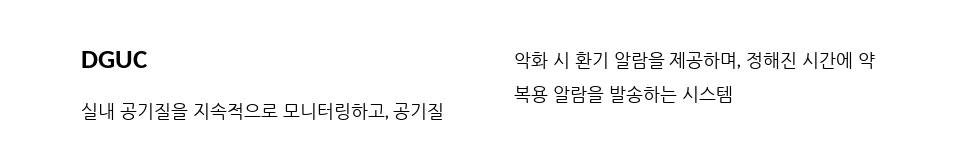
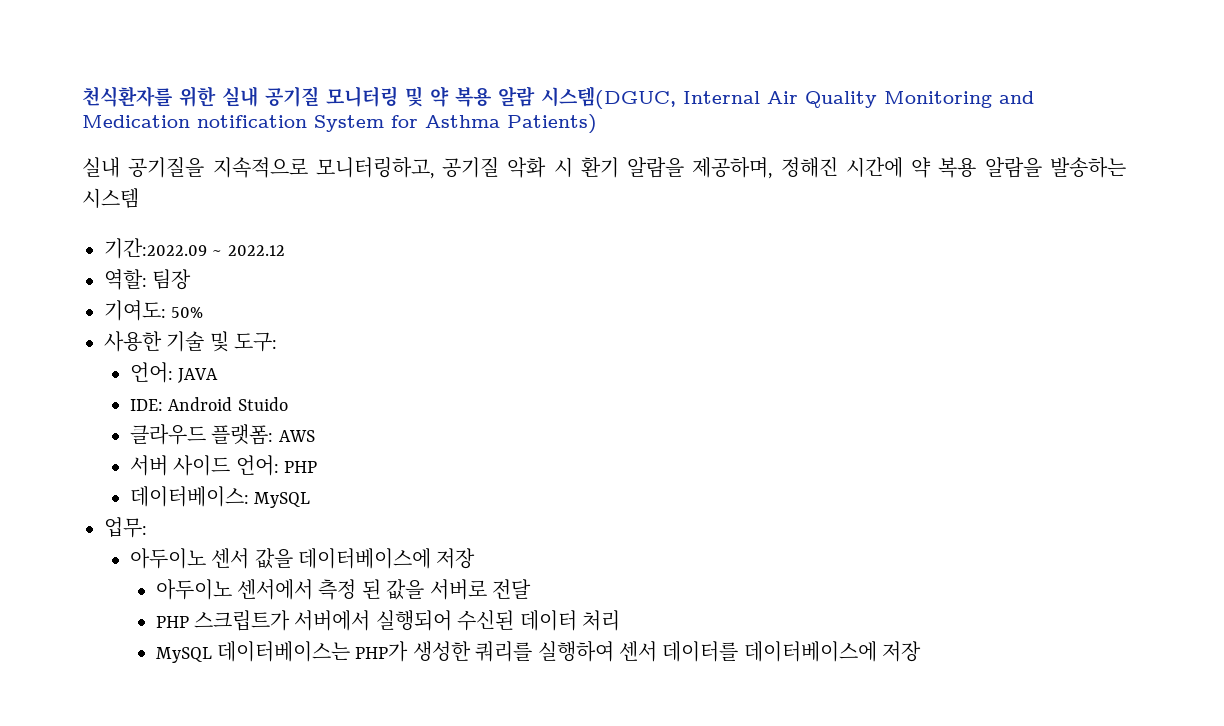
[81,51,148,68] DGUC -> [82,86,1034,109] [82,114,597,134] 천식환자를 위한 실내 공기질 모니터링 및 약 복용 알람 시스템(DGUC, Internal Air Quality Monitoring and Medication notification System for Asthma Patients)
(733, 94) none -> [104,238,285,259] [104,269,192,290] [104,300,204,321] [104,331,278,352] [129,362,219,383] [129,397,288,411] [129,424,315,445] [129,455,317,476] [129,486,311,508] [104,517,147,538] [129,548,476,569] [155,579,531,600] [155,610,620,631] [155,641,922,663] // 기간:2022.09 ~ 2022.12 // 역할: 팀장 // 기여도: 50% // 사용한 기술 및 도구: // 언어: JAVA // IDE: Android Stuido // 클라우드 플랫폼: AWS // 서버 사이드 언어: PHP // 데이터베이스: MySQL // 업무: // 아두이노 센서 값을 데이터베이스에 저장 // 아두이노 센서에서 측정 된 값을 서버로 전달 // PHP 스크립트가 서버에서 실행되어 수신된 데이터 처리 // MySQL 데이터베이스는 PHP가 생성한 쿼리를 실행하여 센서 데이터를 데이터베이스에 저장

